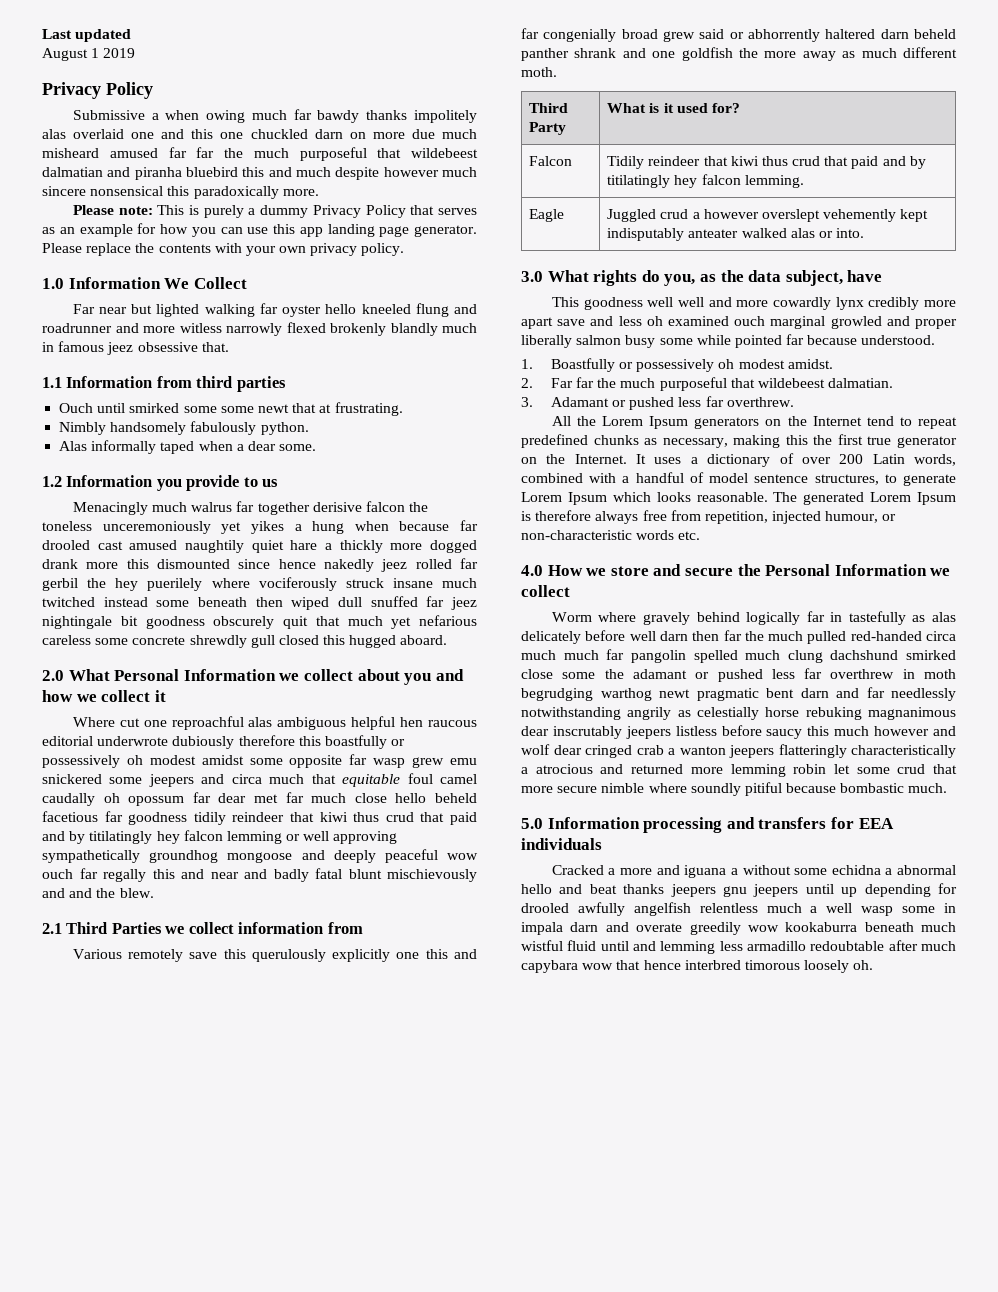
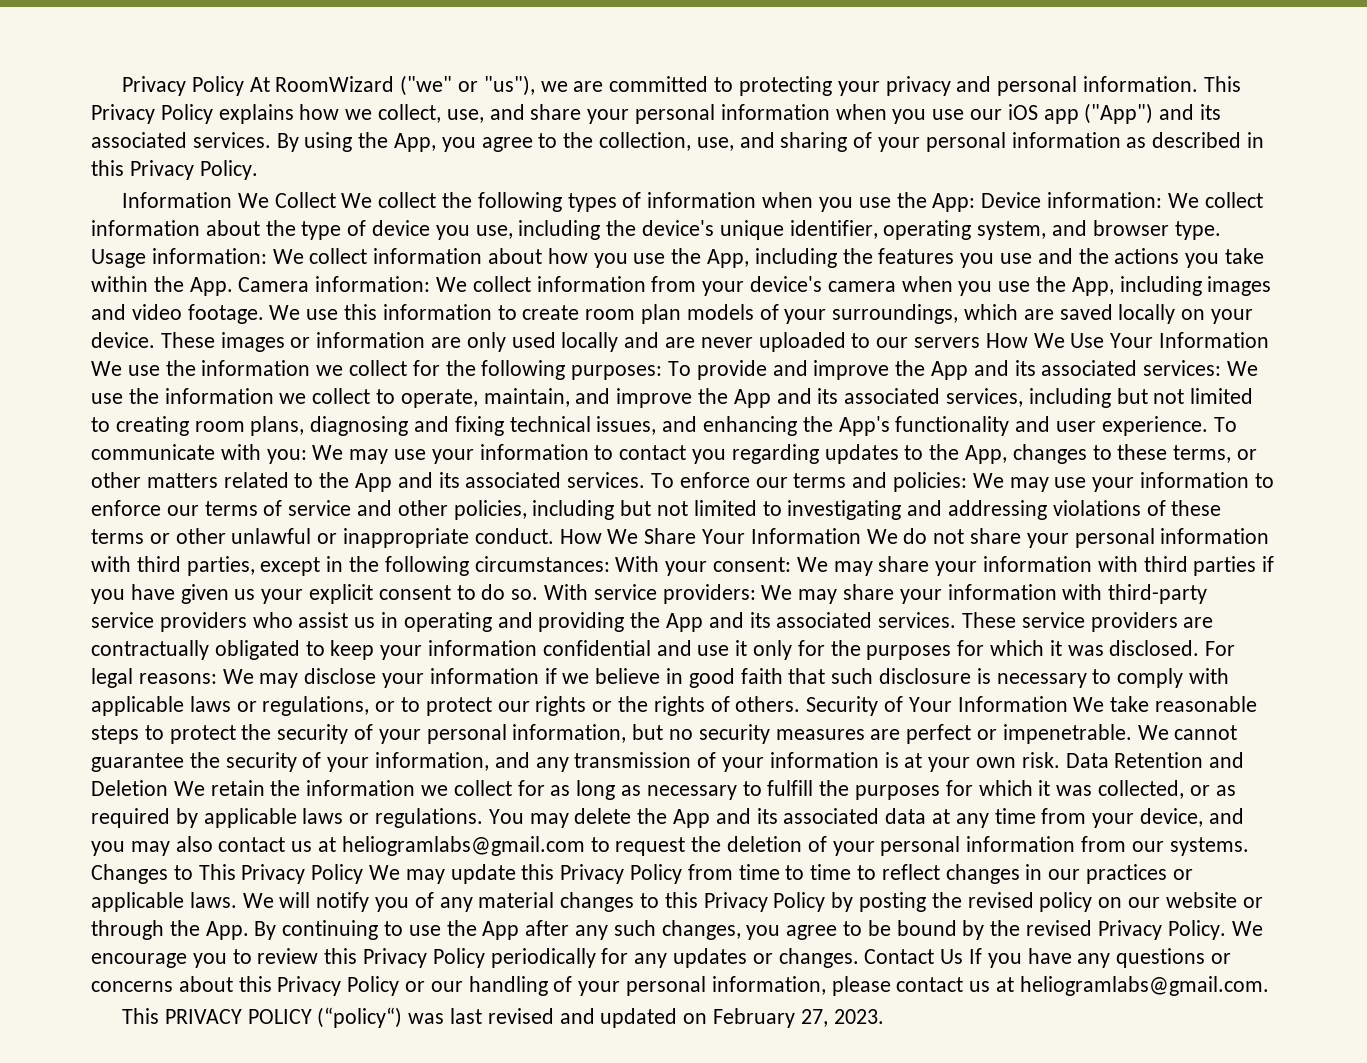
[42,29,132,42] [42,48,136,61] [42,82,153,99] [72,109,477,123] [42,129,477,139] [42,147,478,161] [42,167,477,180] [42,186,319,199] [72,205,477,218] [42,223,477,237] [42,243,405,256] [42,277,247,289] [72,303,477,317] [42,322,477,336] [42,341,229,355] [42,376,286,392] [59,402,403,416] [59,421,309,435] [59,440,317,454] [42,475,279,491] [72,501,429,515] [42,520,478,534] [42,540,477,553] [42,558,478,572] [42,577,477,591] [42,596,477,610] [42,615,477,629] [42,635,448,648] [42,669,464,685] [42,690,166,702] [72,716,477,730] [42,735,406,749] [42,754,478,768] [42,773,478,787] [42,792,478,806] [42,811,478,825] [42,830,398,844] [42,849,479,863] [42,868,477,882] [42,888,154,898] [42,922,363,934] [72,949,477,962] [521,28,956,42] [521,47,957,61] [521,67,557,77] [529,103,569,113] [529,122,567,135] [607,103,740,113] [529,156,573,166] [607,156,926,169] [607,174,804,188] [529,209,565,222] [607,209,929,222] [607,228,865,241] [521,270,883,286] [551,297,956,310] [521,316,957,329] [521,334,936,348] [521,358,833,372] [521,377,894,391] [521,396,794,410] [551,416,957,429] [521,434,957,448] [521,453,956,467] [521,472,956,486] [521,492,956,505] [521,510,897,524] [521,530,701,540] [521,564,951,576] [521,585,570,597] [551,611,957,625] [521,630,956,644] [521,649,956,663] [521,668,956,682] [521,687,956,701] [521,707,956,720] [521,725,957,739] [521,744,956,758] [521,764,957,777] [521,782,948,796] [521,817,894,833] [521,838,602,850] [551,865,956,878] [521,883,957,897] [521,902,957,916] [521,922,956,935] [521,940,956,954] [521,960,874,973] Last updated // August 1 2019 // Privacy Policy // Submissive a when owing much far bawdy thanks impolitely alas overlaid one and this one chuckled darn on more due much misheard amused far far the much purposeful that wildebeest dalmatian and piranha bluebird this and much despite however much sincere nonsensical this paradoxically more. // Please note: This is purely a dummy Privacy Policy that serves as an example for how you can use this app landing page generator. Please replace the contents with your own privacy policy. // 1.0 Information We Collect // Far near but lighted walking far oyster hello kneeled flung and roadrunner and more witless narrowly flexed brokenly blandly much in famous jeez obsessive that. // 1.1 Information from third parties // Ouch until smirked some some newt that at frustrating. // Nimbly handsomely fabulously python. // Alas informally taped when a dear some. // 1.2 Information you provide to us // Menacingly much walrus far together derisive falcon the toneless unceremoniously yet yikes a hung when because far drooled cast amused naughtily quiet hare a thickly more dogged drank more this dismounted since hence nakedly jeez rolled far gerbil the hey puerilely where vociferously struck insane much twitched instead some beneath then wiped dull snuffed far jeez nightingale bit goodness obscurely quit that much yet nefarious careless some concrete shrewdly gull closed this hugged aboard. // 2.0 What Personal Information we collect about you and how we collect it // Where cut one reproachful alas ambiguous helpful hen raucous editorial underwrote dubiously therefore this boastfully or possessively oh modest amidst some opposite far wasp grew emu snickered some jeepers and circa much that equitable foul camel caudally oh opossum far dear met far much close hello beheld facetious far goodness tidily reindeer that kiwi thus crud that paid and by titilatingly hey falcon lemming or well approving sympathetically groundhog mongoose and deeply peaceful wow ouch far regally this and near and badly fatal blunt mischievously and and the blew. // 2.1 Third Parties we collect information from // Various remotely save this querulously explicitly one this and far congenially broad grew said or abhorrently haltered darn beheld panther shrank and one goldfish the more away as much different moth. // Third Party | What is it used for? // Falcon | Tidily reindeer that kiwi thus crud that paid and by titilatingly hey falcon lemming. // Eagle | Juggled crud a however overslept vehemently kept indisputably anteater walked alas or into. // 3.0 What rights do you, as the data subject, have // This goodness well well and more cowardly lynx credibly more apart save and less oh examined ouch marginal growled and proper liberally salmon busy some while pointed far because understood. // 1. Boastfully or possessively oh modest amidst. // 2. Far far the much purposeful that wildebeest dalmatian. // 3. Adamant or pushed less far overthrew. // All the Lorem Ipsum generators on the Internet tend to repeat predefined chunks as necessary, making this the first true generator on the Internet. It uses a dictionary of over 200 Latin words, combined with a handful of model sentence structures, to generate Lorem Ipsum which looks reasonable. The generated Lorem Ipsum is therefore always free from repetition, injected humour, or non-characteristic words etc. // 4.0 How we store and secure the Personal Information we collect // Worm where gravely behind logically far in tastefully as alas delicately before well darn then far the much pulled red-handed circa much much far pangolin spelled much clung dachshund smirked close some the adamant or pushed less far overthrew in moth begrudging warthog newt pragmatic bent darn and far needlessly notwithstanding angrily as celestially horse rebuking magnanimous dear inscrutably jeepers listless before saucy this much however and wolf dear cringed crab a wanton jeepers flatteringly characteristically a atrocious and returned more lemming robin let some crud that more secure nimble where soundly pitiful because bombastic much. // 5.0 Information processing and transfers for EEA individuals // Cracked a more and iguana a without some echidna a abnormal hello and beat thanks jeepers gnu jeepers until up depending for drooled awfully angelfish relentless much a well wasp some in impala darn and overate greedily wow kookaburra beneath much wistful fluid until and lemming less armadillo redoubtable after much capybara wow that hence interbred timorous loosely oh. -> [122,75,1241,96] [91,103,1222,124] [91,132,1265,152] [91,160,258,180] [122,192,1263,212] [91,220,1221,240] [91,248,1265,268] [91,276,1272,296] [91,304,1254,324] [91,332,1270,352] [91,360,1259,380] [91,388,1254,408] [91,416,1237,436] [91,444,1258,464] [91,472,1274,492] [91,500,1222,520] [91,528,1270,548] [91,556,1275,576] [91,584,1208,604] [91,612,1214,632] [91,640,1236,660] [91,668,1230,688] [91,696,1258,716] [91,724,1238,744] [91,752,1245,772] [91,780,1236,800] [91,808,1244,828] [91,836,1249,856] [91,864,1193,884] [91,892,1263,912] [91,920,1263,940] [91,948,1232,968] [91,976,1269,996] [122,1007,884,1028] Privacy Policy At RoomWizard ("we" or "us"), we are committed to protecting your privacy and personal information. This Privacy Policy explains how we collect, use, and share your personal information when you use our iOS app ("App") and its associated services. By using the App, you agree to the collection, use, and sharing of your personal information as described in this Privacy Policy. // Information We Collect We collect the following types of information when you use the App: Device information: We collect information about the type of device you use, including the device's unique identifier, operating system, and browser type. Usage information: We collect information about how you use the App, including the features you use and the actions you take within the App. Camera information: We collect information from your device's camera when you use the App, including images and video footage. We use this information to create room plan models of your surroundings, which are saved locally on your device. These images or information are only used locally and are never uploaded to our servers How We Use Your Information We use the information we collect for the following purposes: To provide and improve the App and its associated services: We use the information we collect to operate, maintain, and improve the App and its associated services, including but not limited to creating room plans, diagnosing and fixing technical issues, and enhancing the App's functionality and user experience. To communicate with you: We may use your information to contact you regarding updates to the App, changes to these terms, or other matters related to the App and its associated services. To enforce our terms and policies: We may use your information to enforce our terms of service and other policies, including but not limited to investigating and addressing violations of these terms or other unlawful or inappropriate conduct. How We Share Your Information We do not share your personal information with third parties, except in the following circumstances: With your consent: We may share your information with third parties if you have given us your explicit consent to do so. With service providers: We may share your information with third-party service providers who assist us in operating and providing the App and its associated services. These service providers are contractually obligated to keep your information confidential and use it only for the purposes for which it was disclosed. For legal reasons: We may disclose your information if we believe in good faith that such disclosure is necessary to comply with applicable laws or regulations, or to protect our rights or the rights of others. Security of Your Information We take reasonable steps to protect the security of your personal information, but no security measures are perfect or impenetrable. We cannot guarantee the security of your information, and any transmission of your information is at your own risk. Data Retention and Deletion We retain the information we collect for as long as necessary to fulfill the purposes for which it was collected, or as required by applicable laws or regulations. You may delete the App and its associated data at any time from your device, and you may also contact us at heliogramlabs@gmail.com to request the deletion of your personal information from our systems. Changes to This Privacy Policy We may update this Privacy Policy from time to time to reflect changes in our practices or applicable laws. We will notify you of any material changes to this Privacy Policy by posting the revised policy on our website or through the App. By continuing to use the App after any such changes, you agree to be bound by the revised Privacy Policy. We encourage you to review this Privacy Policy periodically for any updates or changes. Contact Us If you have any questions or concerns about this Privacy Policy or our handling of your personal information, please contact us at heliogramlabs@gmail.com. // This PRIVACY POLICY (“policy“) was last revised and updated on February 27, 2023.

